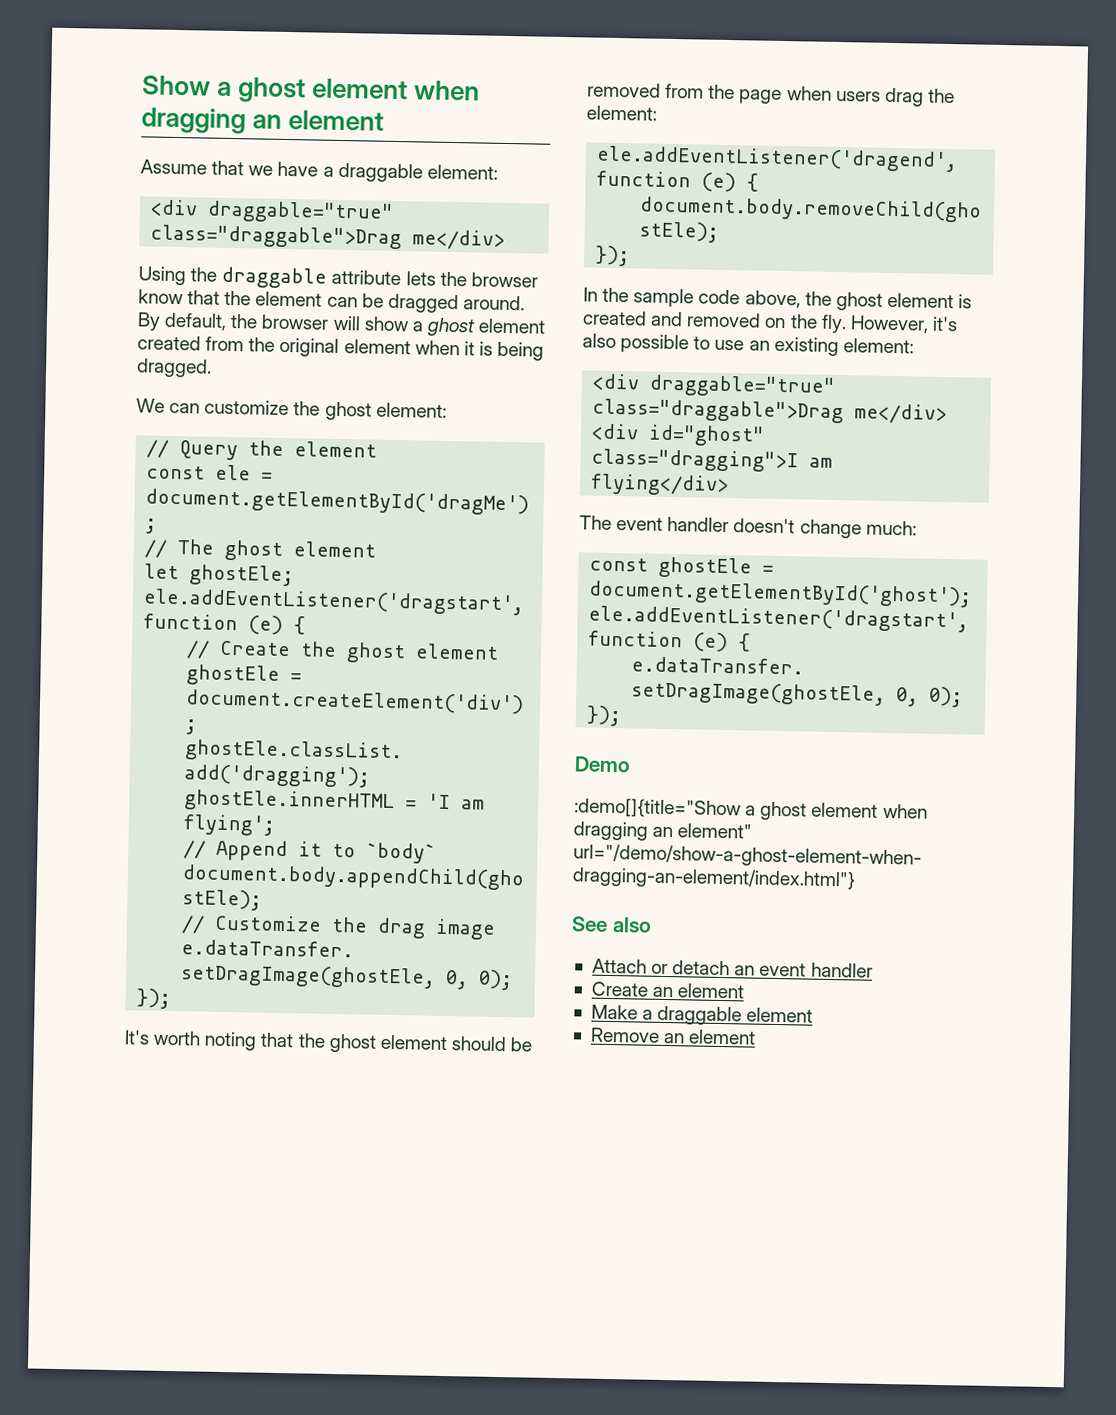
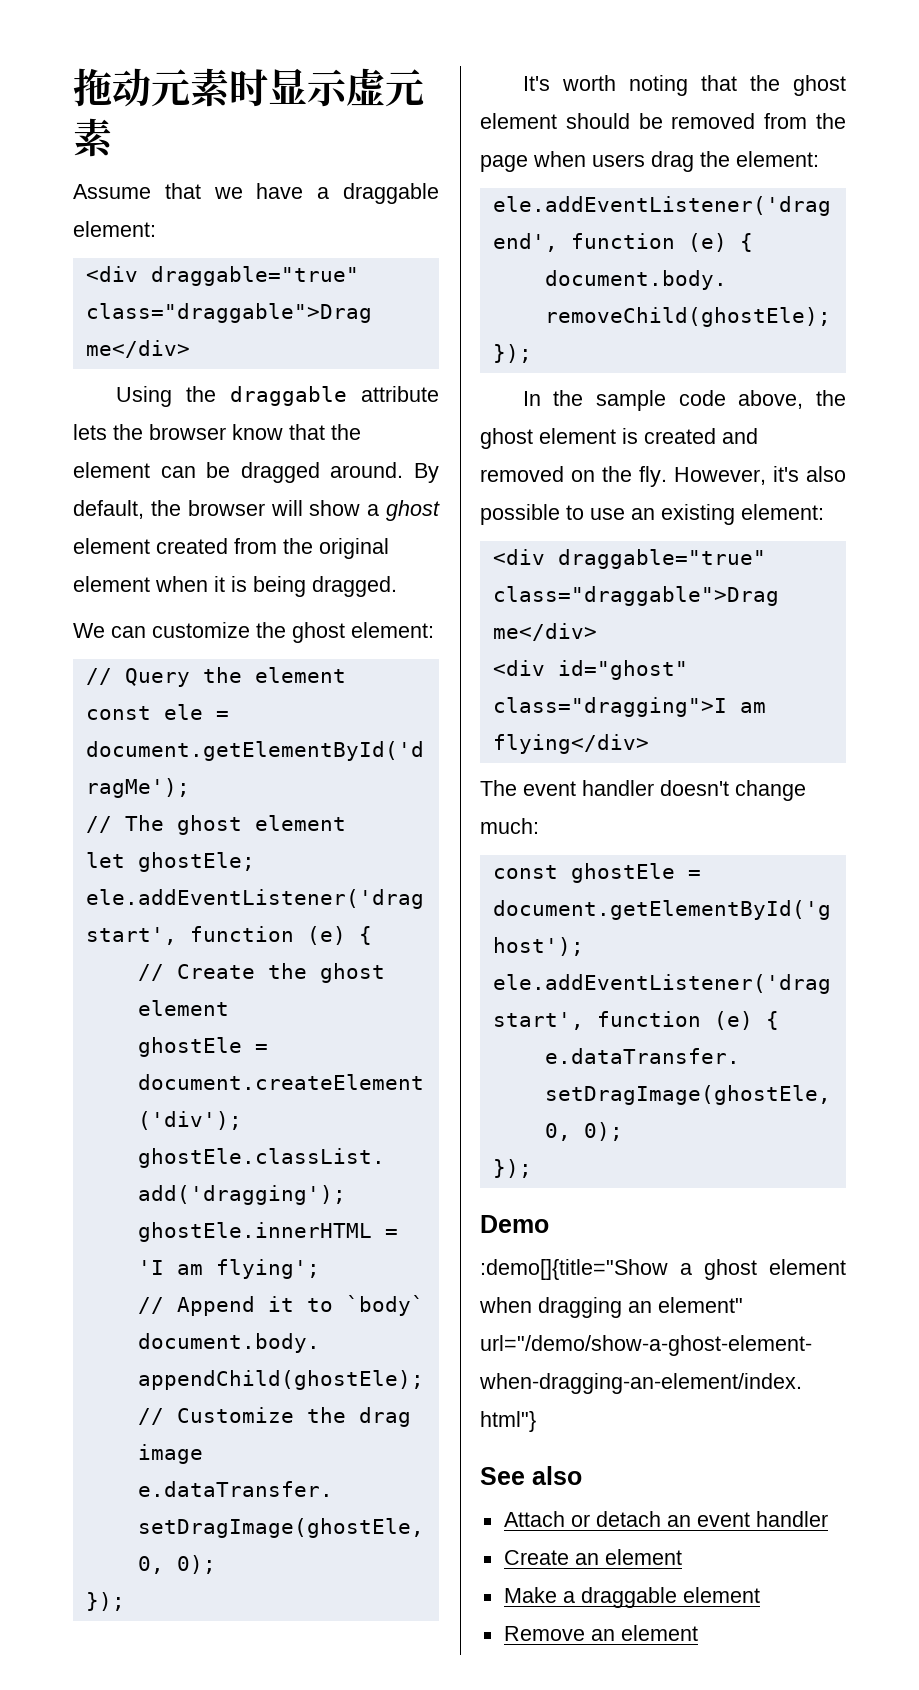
[142,75,481,104] [141,107,385,135] Show a ghost element when dragging an element -> [73,68,424,107] [73,118,113,157] 拖动元素时显示虚元素

